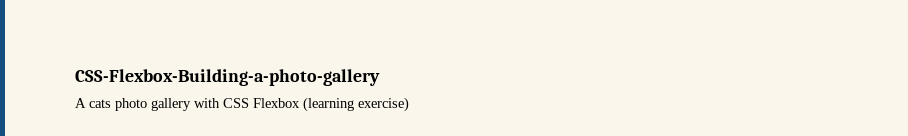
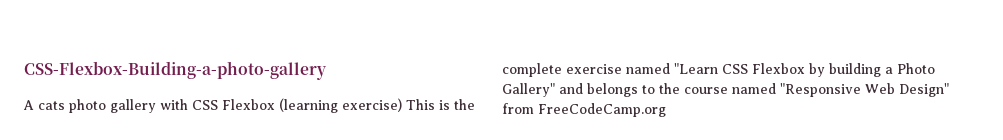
(409, 104) none -> [406,99,475,110] [502,63,935,77] [502,83,949,97] [502,103,666,117] This is the complete exercise named "Learn CSS Flexbox by building a Photo Gallery" and belongs to the course named "Responsive Web Design" from FreeCodeCamp.org

